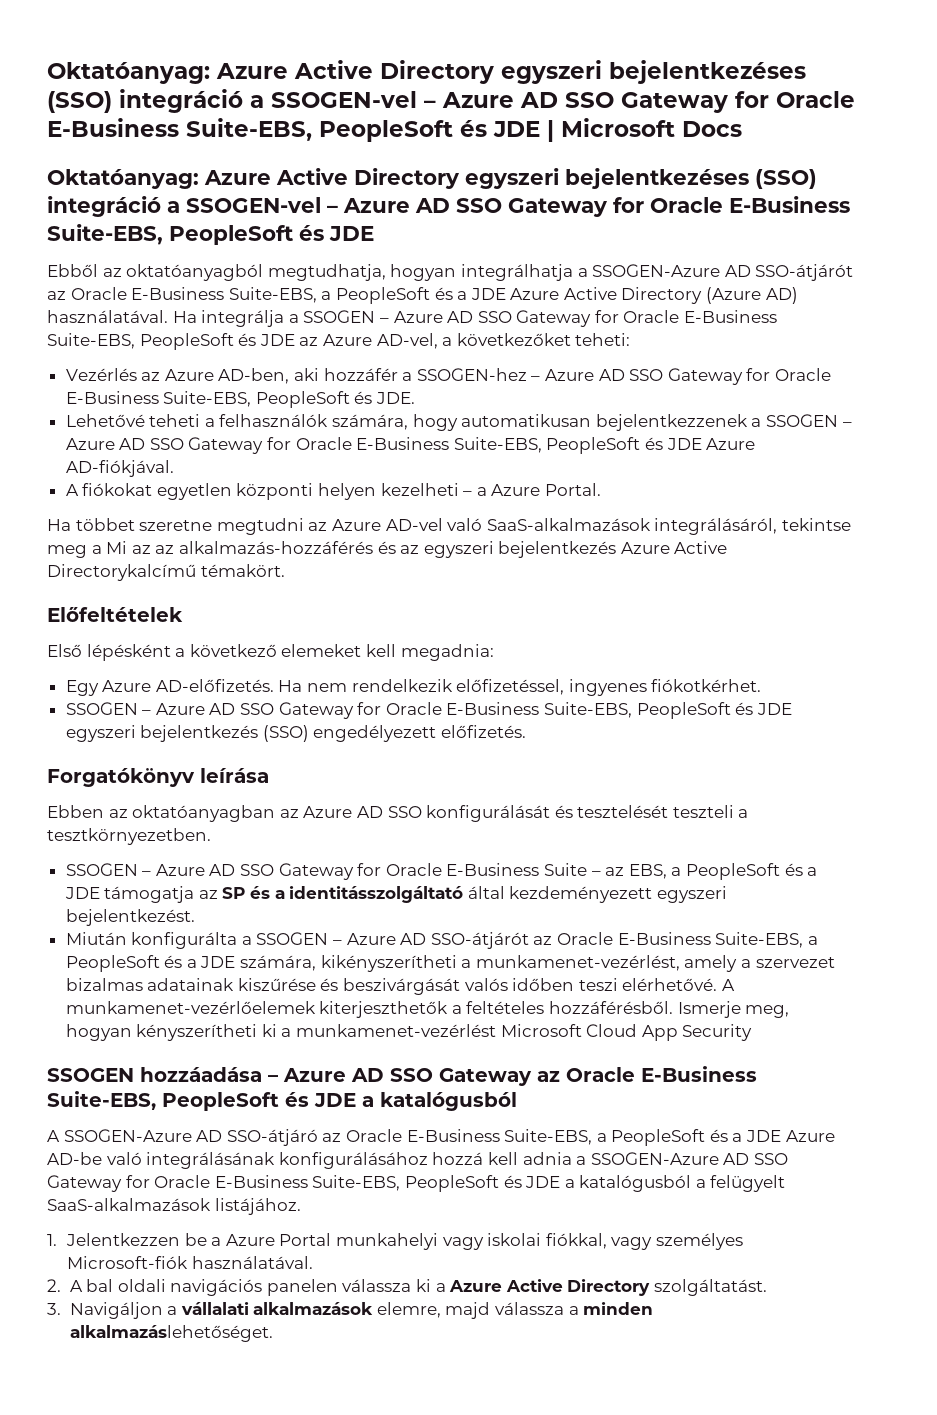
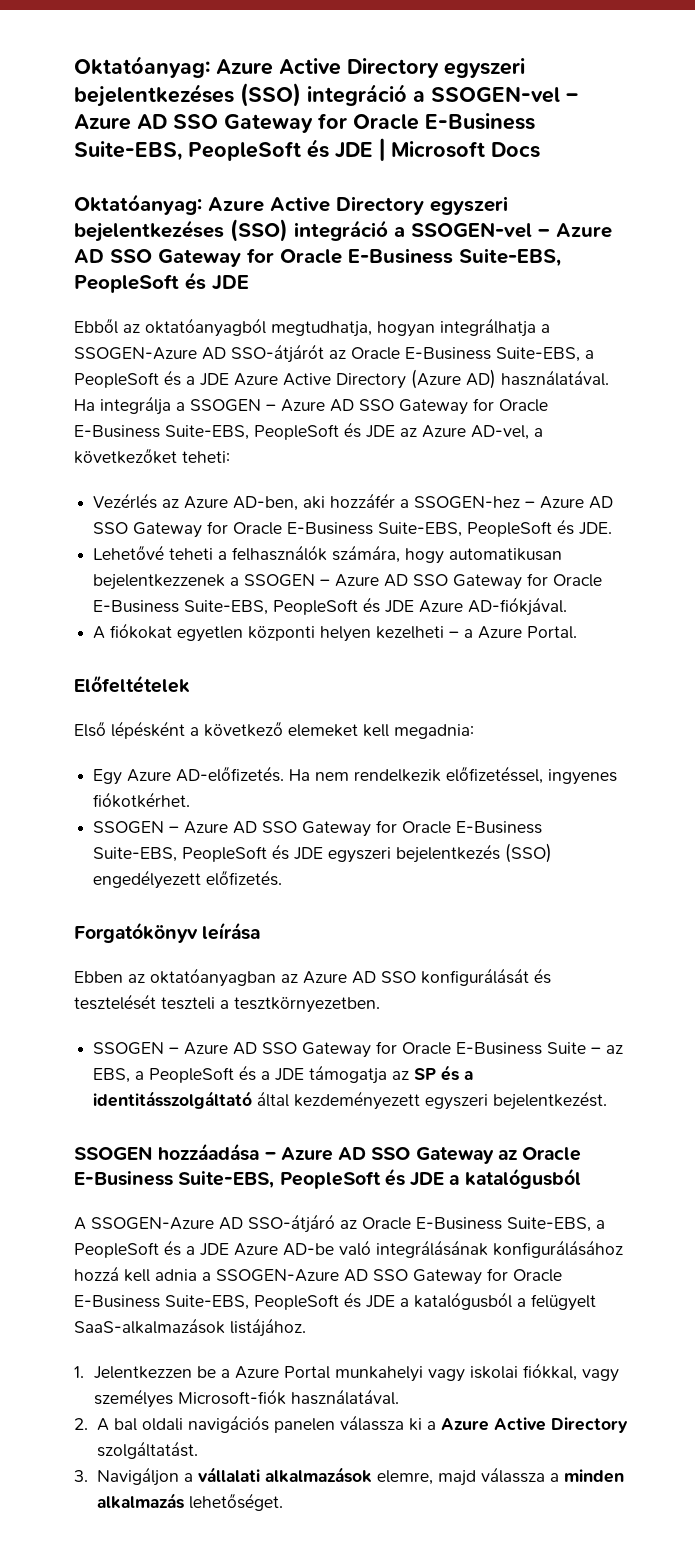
[47,518,851,535] [47,541,728,558] [47,564,285,581] // Ha többet szeretne megtudni az Azure AD-vel való SaaS-alkalmazások integrálásáról, tekintse meg a Mi az az alkalmazás-hozzáférés és az egyszeri bejelentkezés Azure Active Directorykalcímű témakört. -> (578, 632) none
[65,932,818,949] [65,955,835,972] [65,978,736,995] [65,1001,790,1018] [65,1024,753,1041] // Miután konfigurálta a SSOGEN – Azure AD SSO-átjárót az Oracle E-Business Suite-EBS, a PeopleSoft és a JDE számára, kikényszerítheti a munkamenet-vezérlést, amely a szervezet bizalmas adatainak kiszűrése és beszivárgását valós időben teszi elérhetővé. A munkamenet-vezérlőelemek kiterjeszthetők a feltételes hozzáférésből. Ismerje meg, hogyan kényszerítheti ki a munkamenet-vezérlést Microsoft Cloud App Security -> (608, 1100) none
[69,1325,273,1342] alkalmazáslehetőséget. -> [96,1493,283,1511] alkalmazás lehetőséget.

